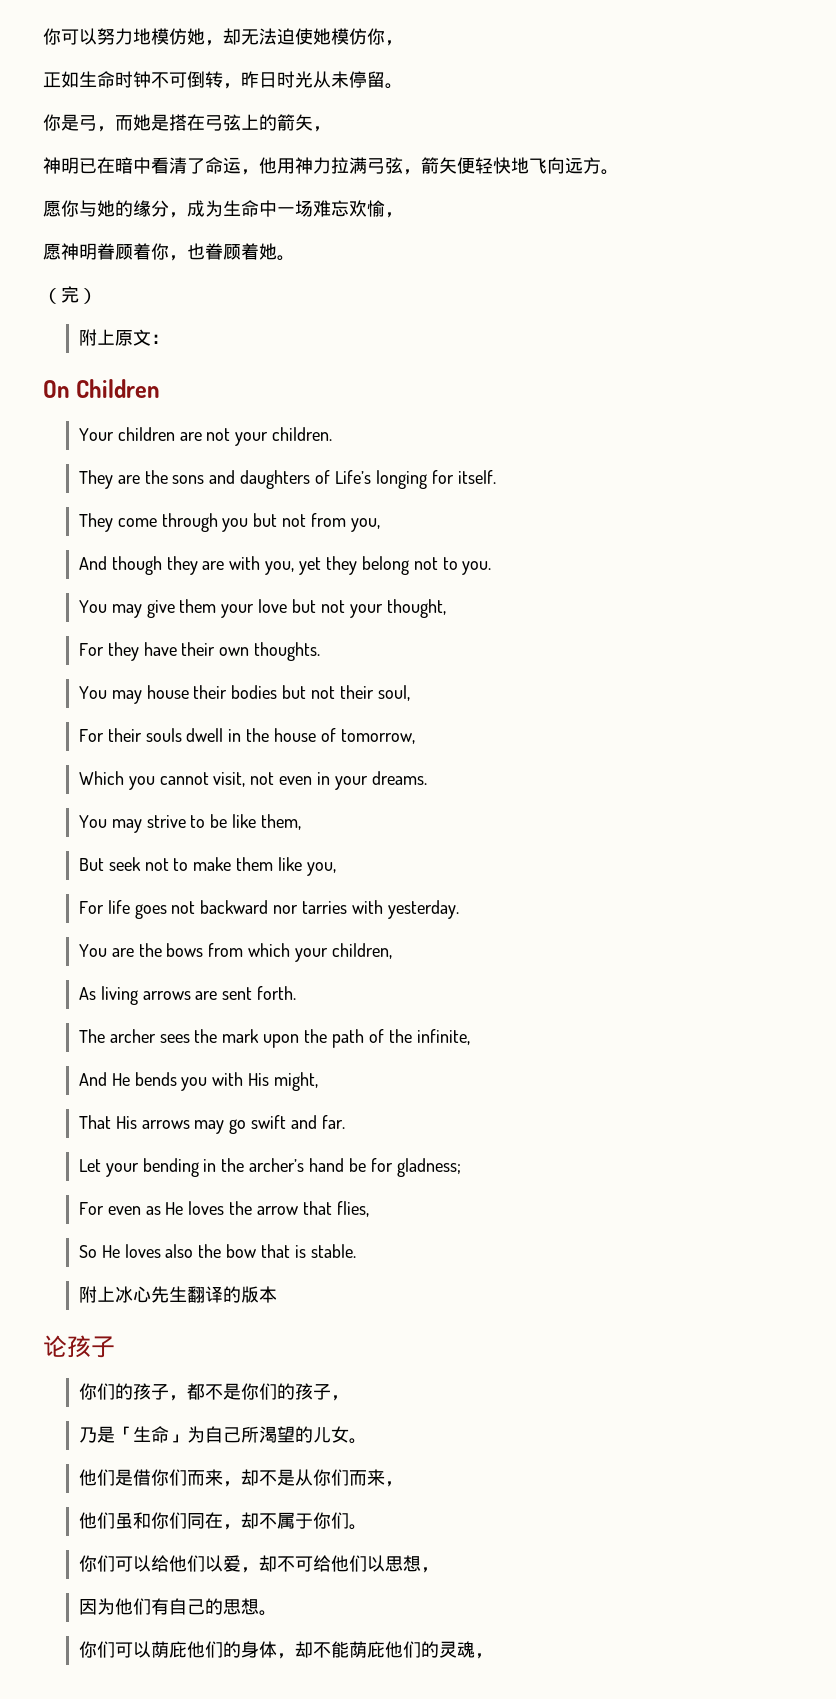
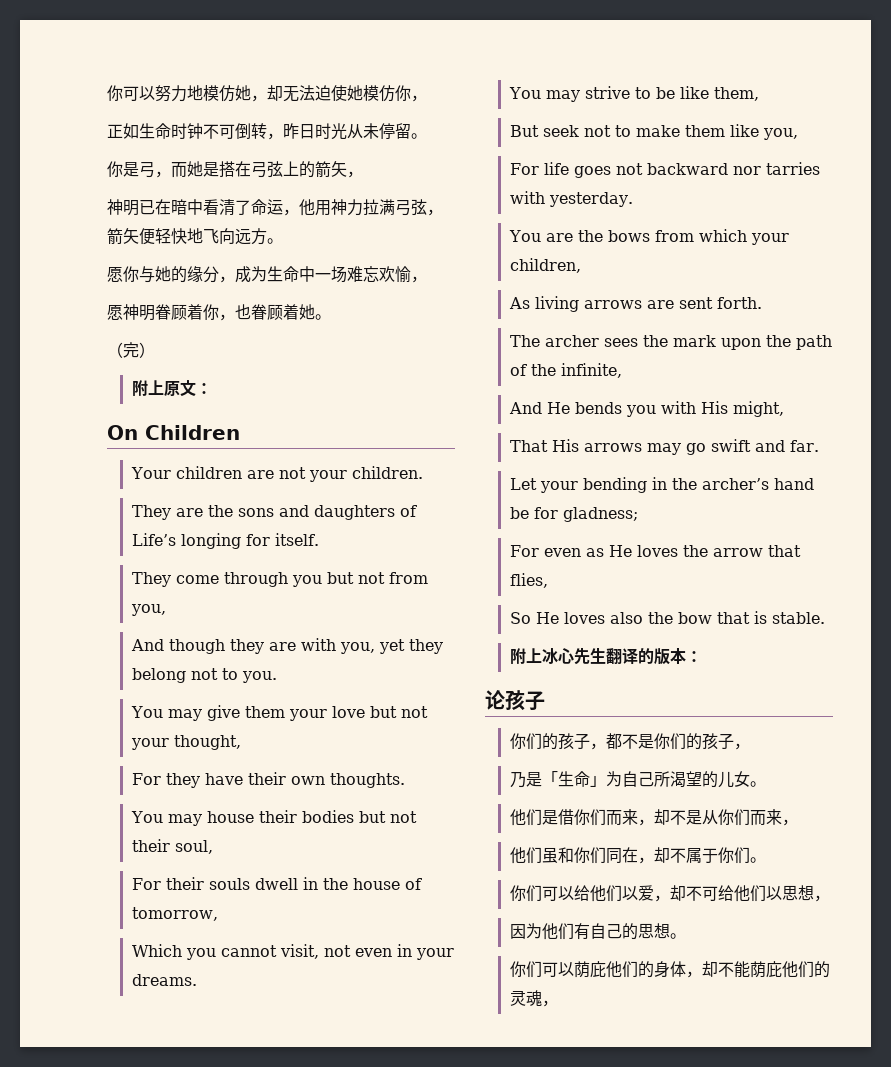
(277, 1294) none -> [685,651,702,662] ：

